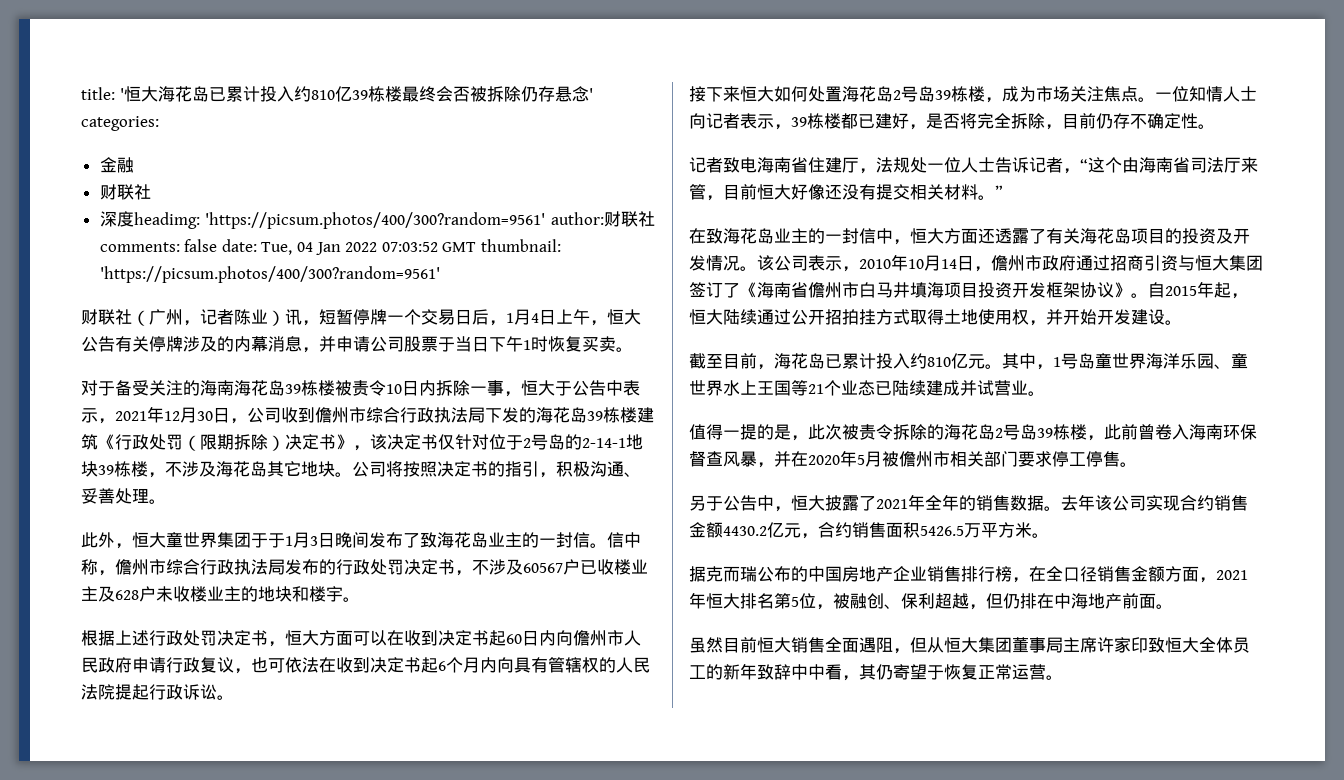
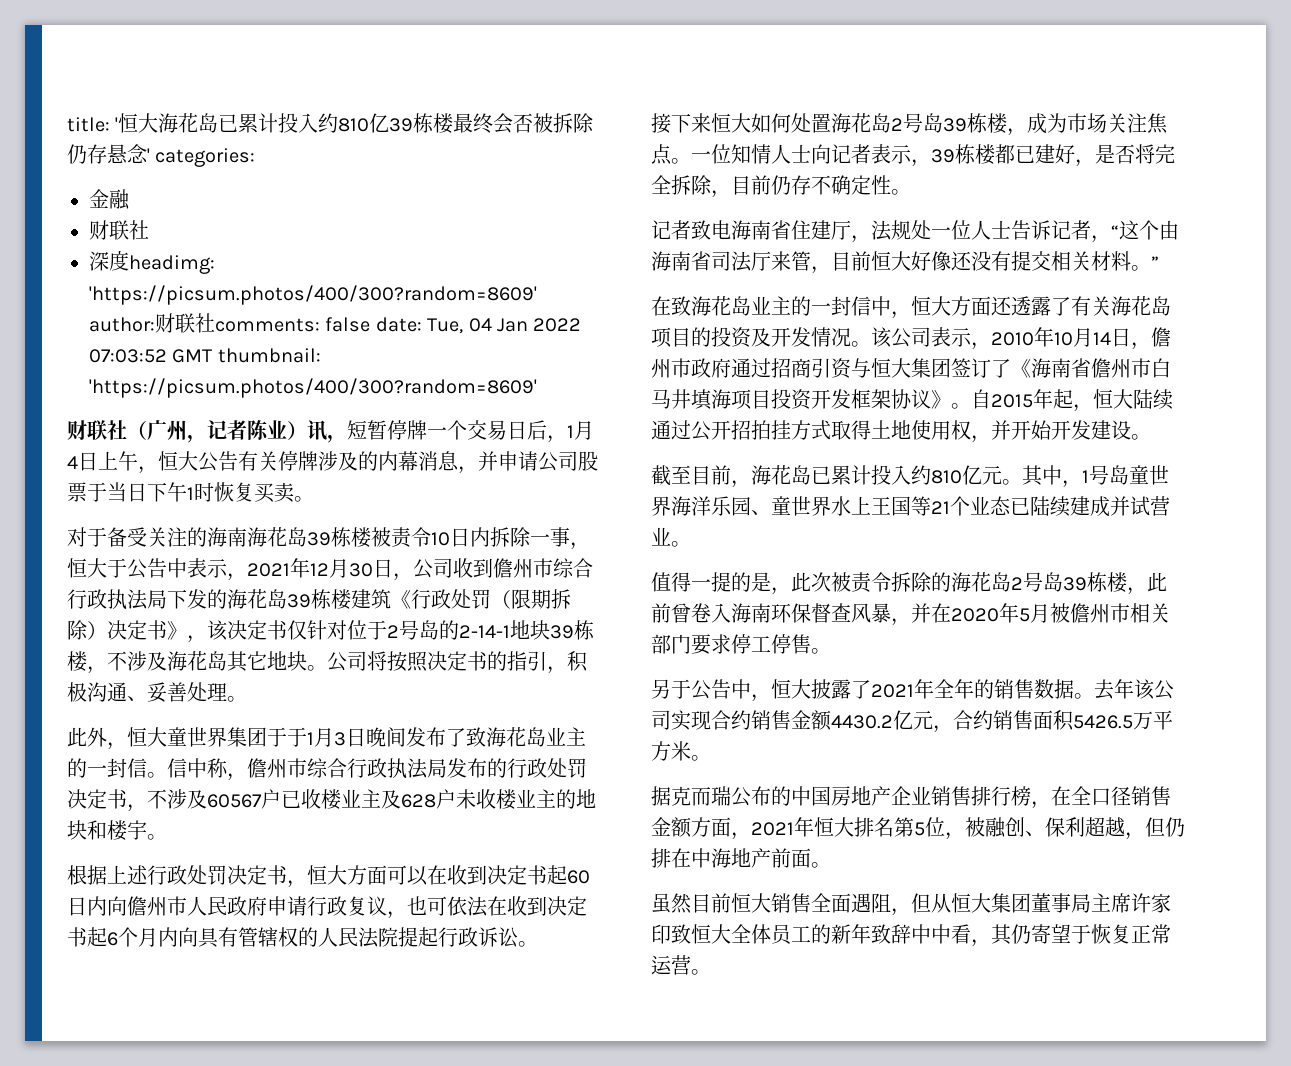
[205,212,546,229] 'https://picsum.photos/400/300?random=9561' -> [89,285,537,305] 'https://picsum.photos/400/300?random=8609'
[99,266,440,283] 'https://picsum.photos/400/300?random=9561' -> [89,378,537,398] 'https://picsum.photos/400/300?random=8609'

